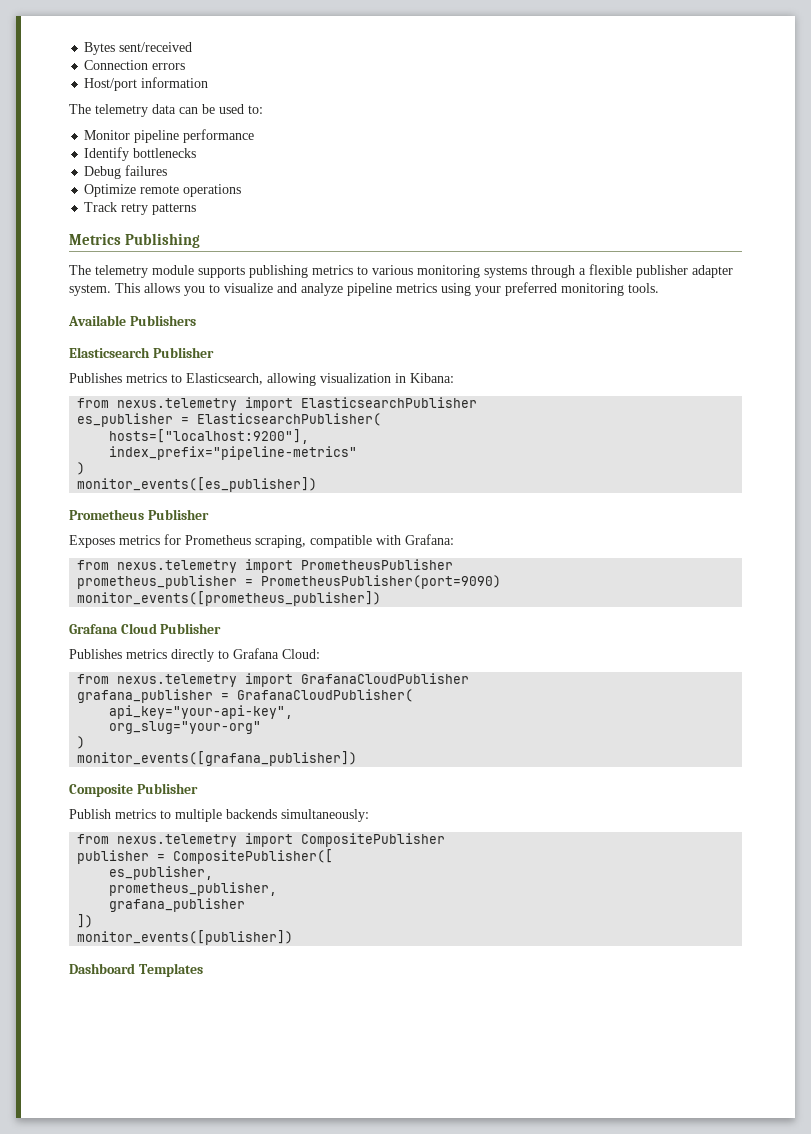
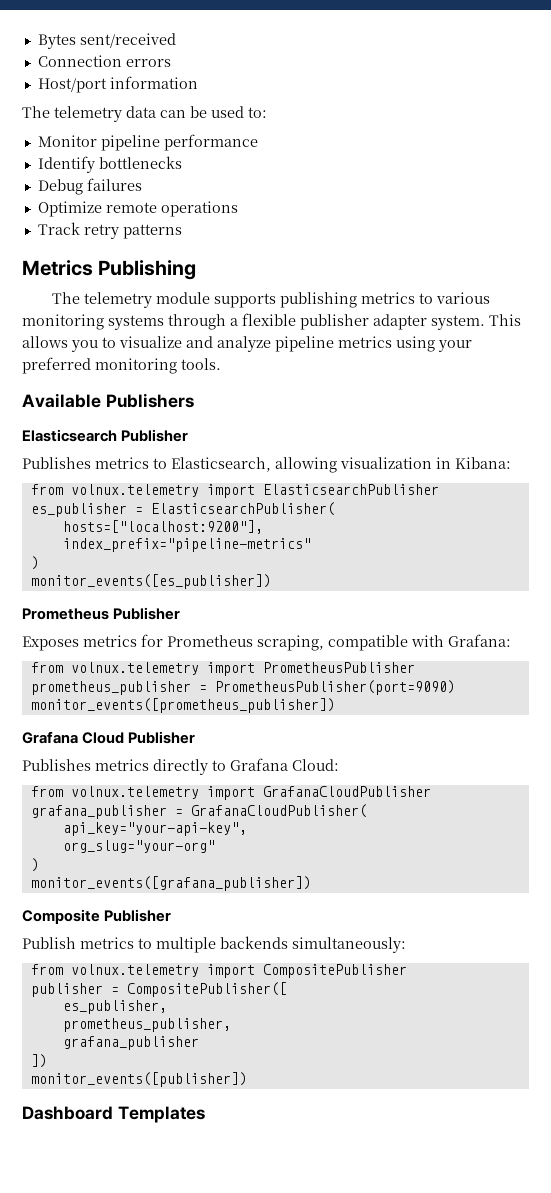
[117,398,238,411] nexus.telemetry -> [70,484,199,497] volnux.telemetry
[117,560,238,573] nexus.telemetry -> [70,662,199,675] volnux.telemetry
[117,674,238,687] nexus.telemetry -> [70,786,199,799] volnux.telemetry
[117,834,238,847] nexus.telemetry -> [70,964,199,977] volnux.telemetry

